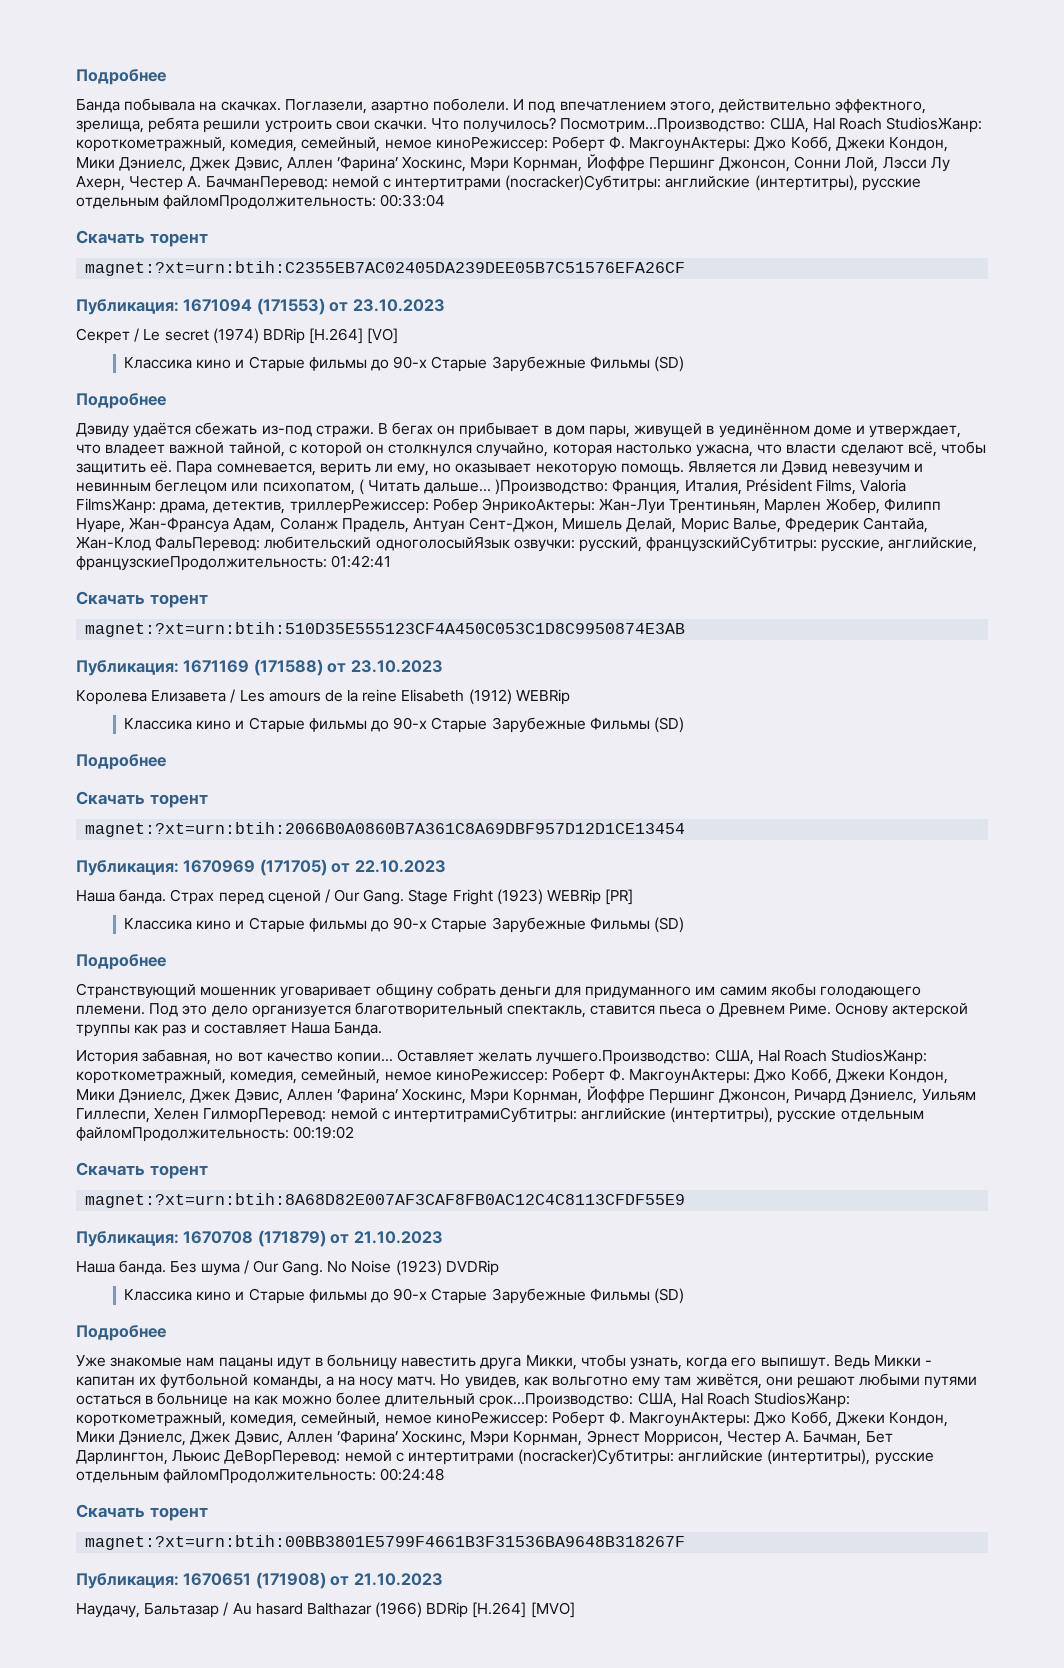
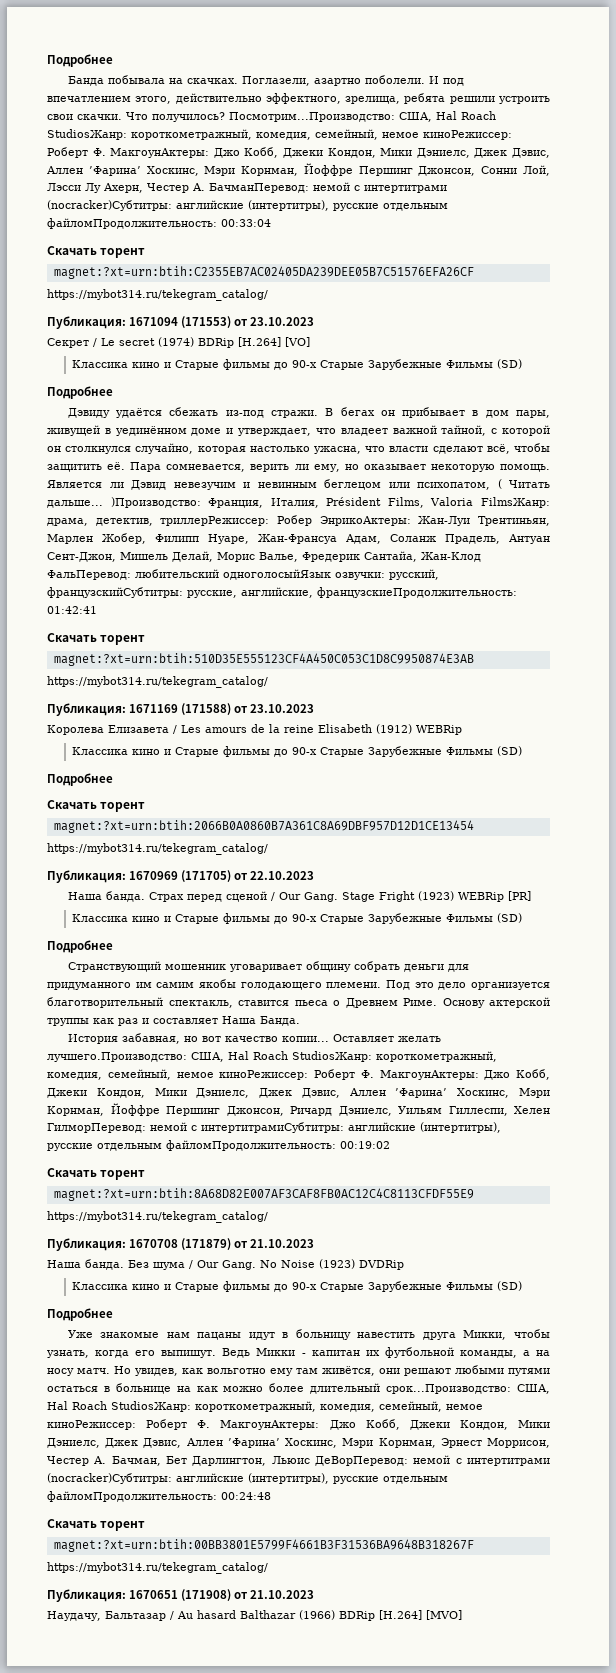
(686, 268) none -> [47,289,268,301] // https://mybot314.ru/tekegram_catalog/
(686, 629) none -> [47,676,268,688] // https://mybot314.ru/tekegram_catalog/
(686, 829) none -> [47,843,268,855] // https://mybot314.ru/tekegram_catalog/
(686, 1200) none -> [47,1211,268,1223] // https://mybot314.ru/tekegram_catalog/
(686, 1542) none -> [47,1562,268,1574] // https://mybot314.ru/tekegram_catalog/

